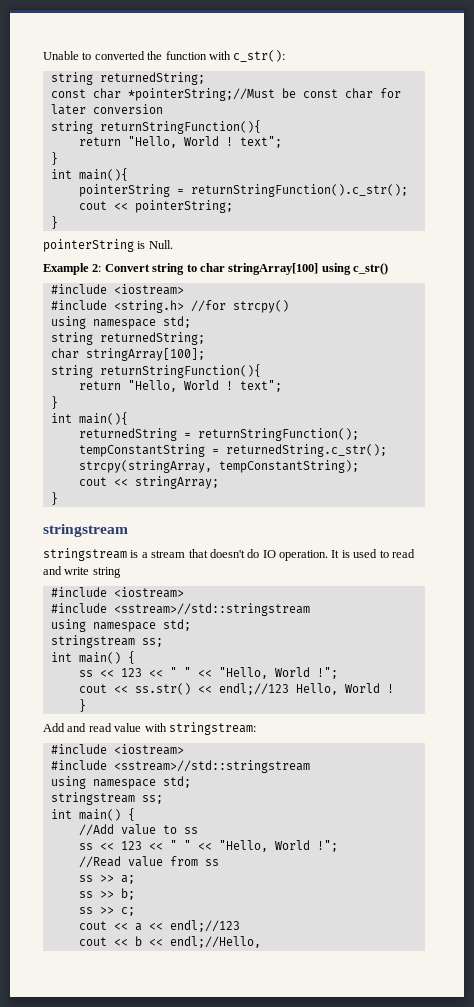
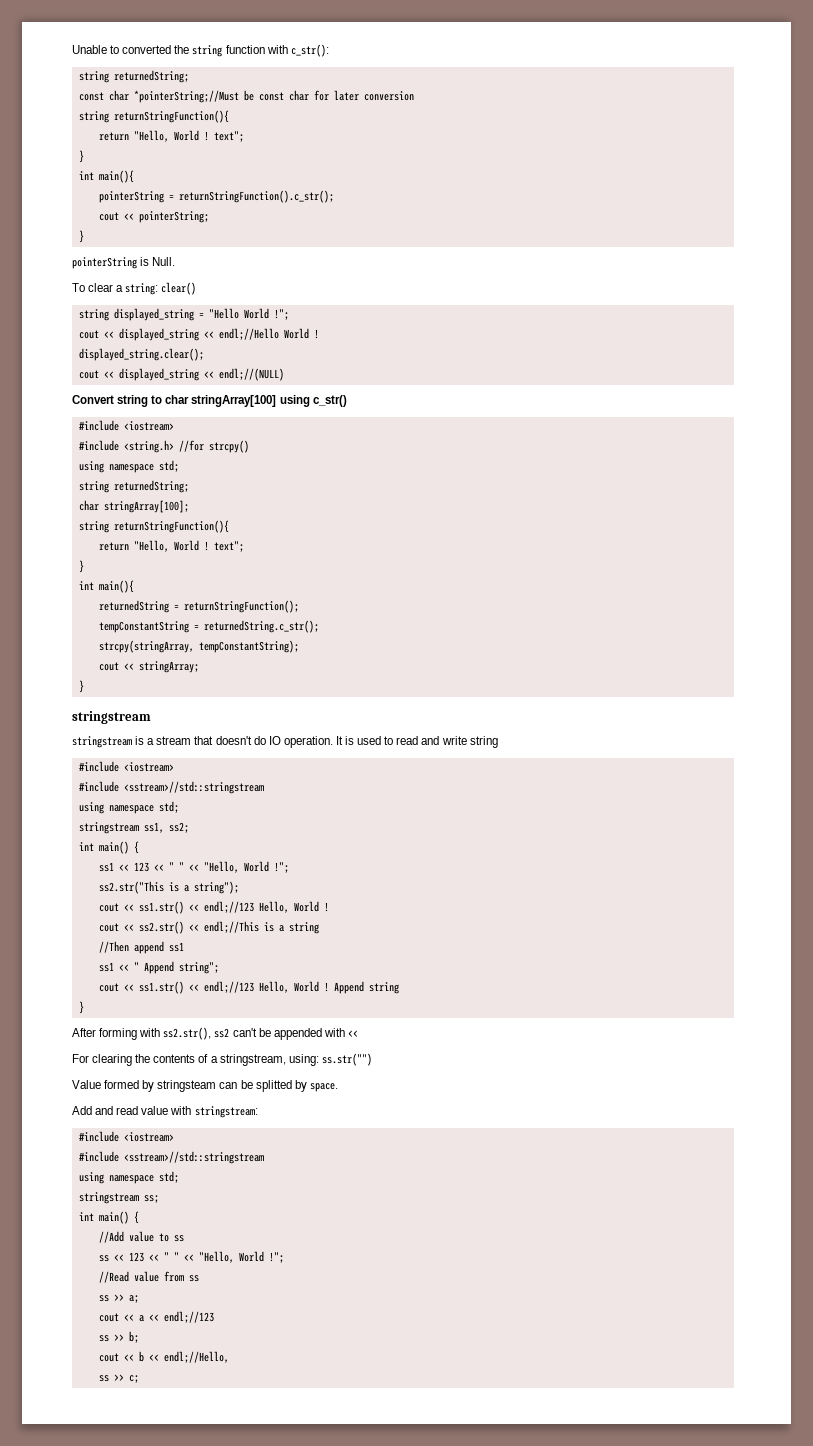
(163, 55) none -> [192,45,223,57] string
[43,263,102,275] Example 2: -> [72,282,197,295] [78,308,289,321] [78,328,319,341] [78,348,204,361] [78,368,284,381] To clear a string: clear() // string displayed_string = "Hello World !"; // cout << displayed_string << endl;//Hello World ! // displayed_string.clear(); // cout << displayed_string << endl;//(NULL) //
[141,638,163,647] [50,651,135,664] [78,667,338,679] [78,683,191,695] ss; // int main() { // ss << 123 << " " << "Hello, World !"; // cout << ss.str() -> [143,822,189,833] [78,841,139,854] [98,861,289,873] [98,881,239,894] [98,901,184,914] ss1, ss2; // int main() { // ss1 << 123 << " " << "Hello, World !"; // ss2.str("This is a string"); // cout << ss1.str()
[78,699,86,712] } -> [98,921,319,934] [98,941,184,954] [98,961,219,974] [98,981,399,994] [78,1001,84,1014] [72,1027,358,1040] [72,1053,372,1066] [72,1080,338,1092] cout << ss2.str() << endl;//This is a string // //Then append ss1 // ss1 << " Append string"; // cout << ss1.str() << endl;//123 Hello, World ! Append string // } // After forming with ss2.str(), ss2 can't be appended with << // For clearing the contents of a stringstream, using: ss.str("") // Value formed by stringsteam can be splitted by space.
[78,888,135,900] [78,907,135,916] // ss >> b; // ss >> c; -> (139, 1299) none
(240, 926) none -> [98,1331,139,1343] // ss >> b;
(261, 942) none -> [98,1374,139,1383] // ss >> c;

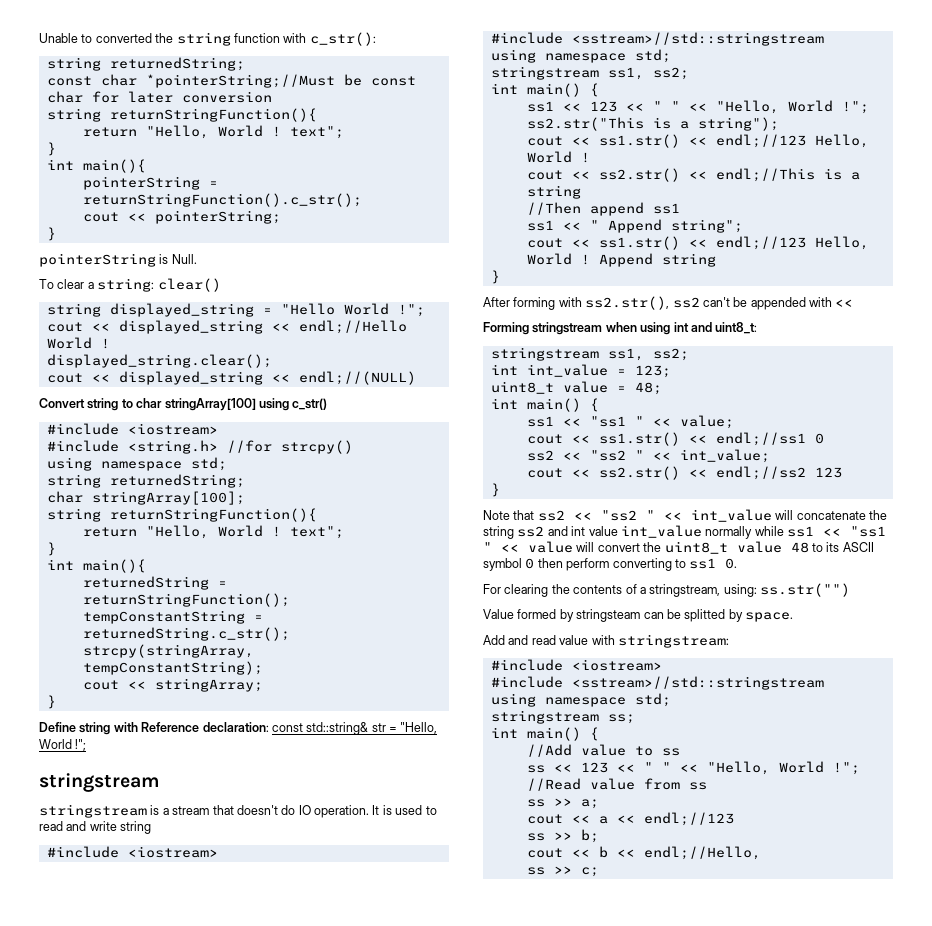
(84, 686) none -> [39,722,438,735] [39,739,87,751] // Define string with Reference declaration: const std::string& str = "Hello, World !";
(358, 1033) none -> [483,322,758,335] [490,347,689,361] [490,364,671,378] [490,381,662,395] [490,398,599,412] [526,415,734,429] [526,432,824,446] [526,449,770,463] [526,466,842,480] [490,483,500,497] [483,509,887,522] [483,525,886,539] [483,541,874,554] [483,558,738,571] // Forming stringstream when using int and uint8_t: // stringstream ss1, ss2; // int int_value = 123; // uint8_t value = 48; // int main() { // ss1 << "ss1 " << value; // cout << ss1.str() << endl;//ss1 0 // ss2 << "ss2 " << int_value; // cout << ss2.str() << endl;//ss2 123 // } // Note that ss2 << "ss2 " << int_value will concatenate the string ss2 and int value int_value normally while ss1 << "ss1 " << value will convert the uint8_t value 48 to its ASCII symbol 0 then perform converting to ss1 0.

